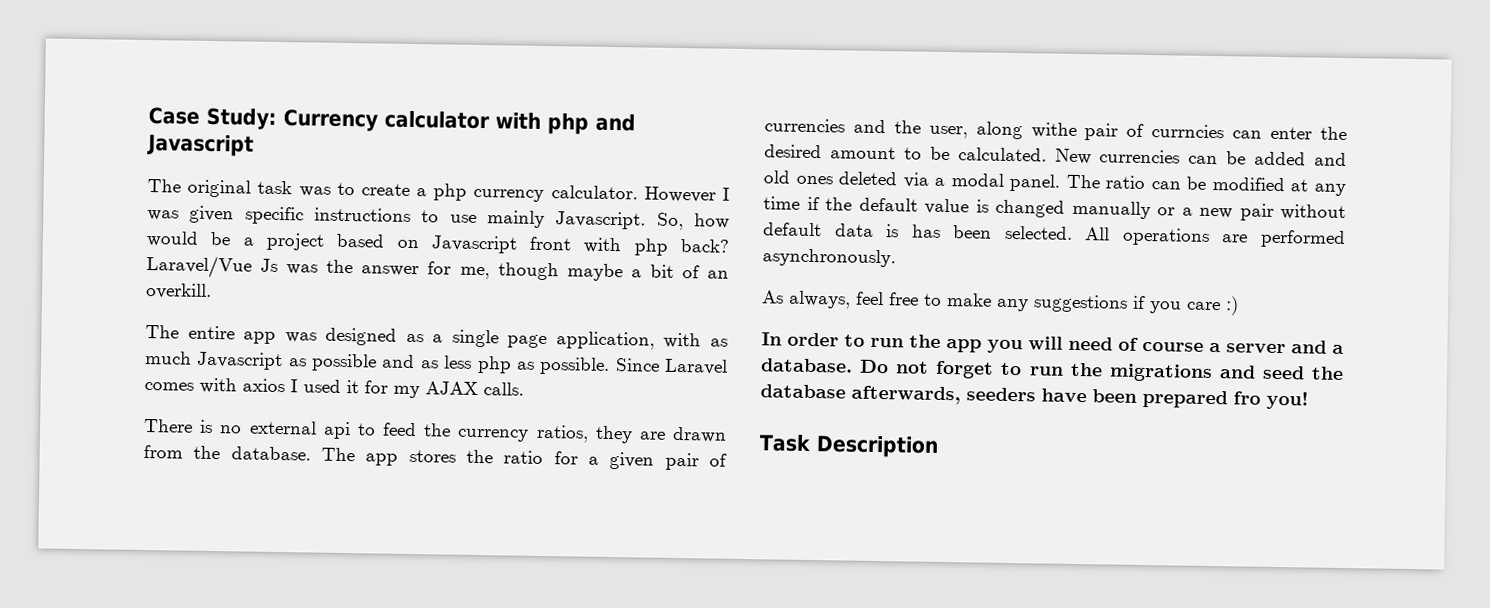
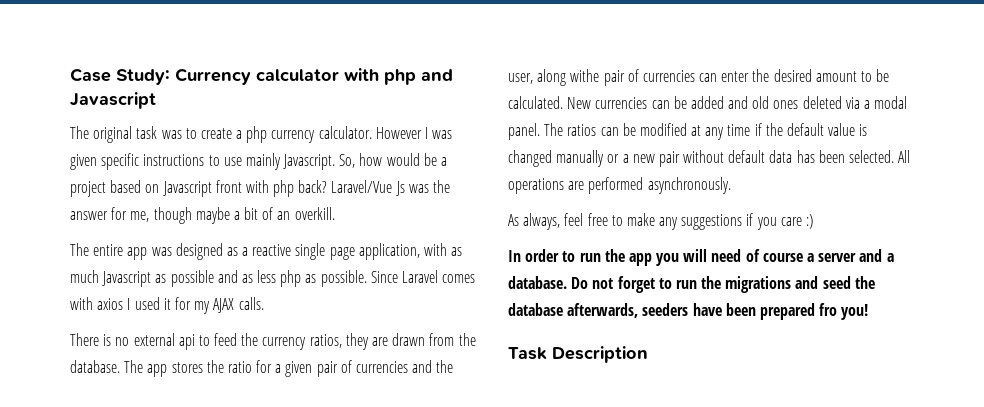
(444, 338) none -> [252,244,292,256] reactive
[1151,124,1225,139] currncies -> [642,70,695,82] currencies
[1105,175,1146,190] ratio -> [567,124,597,136] ratios
[886,224,900,238] is -> (793, 156) none

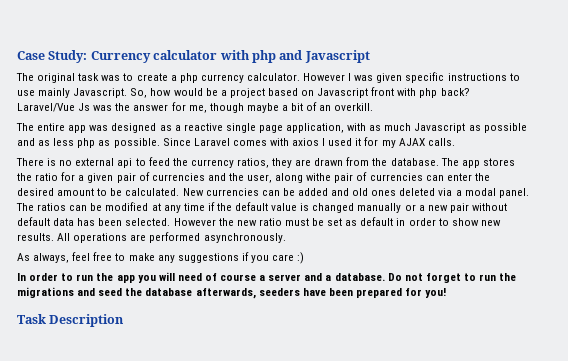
(895, 156) none -> [173,217,501,226] [17,233,54,241] However the new ratio must be set as default in order to show new results.
[819,303,838,316] fro -> [405,288,423,296] for

